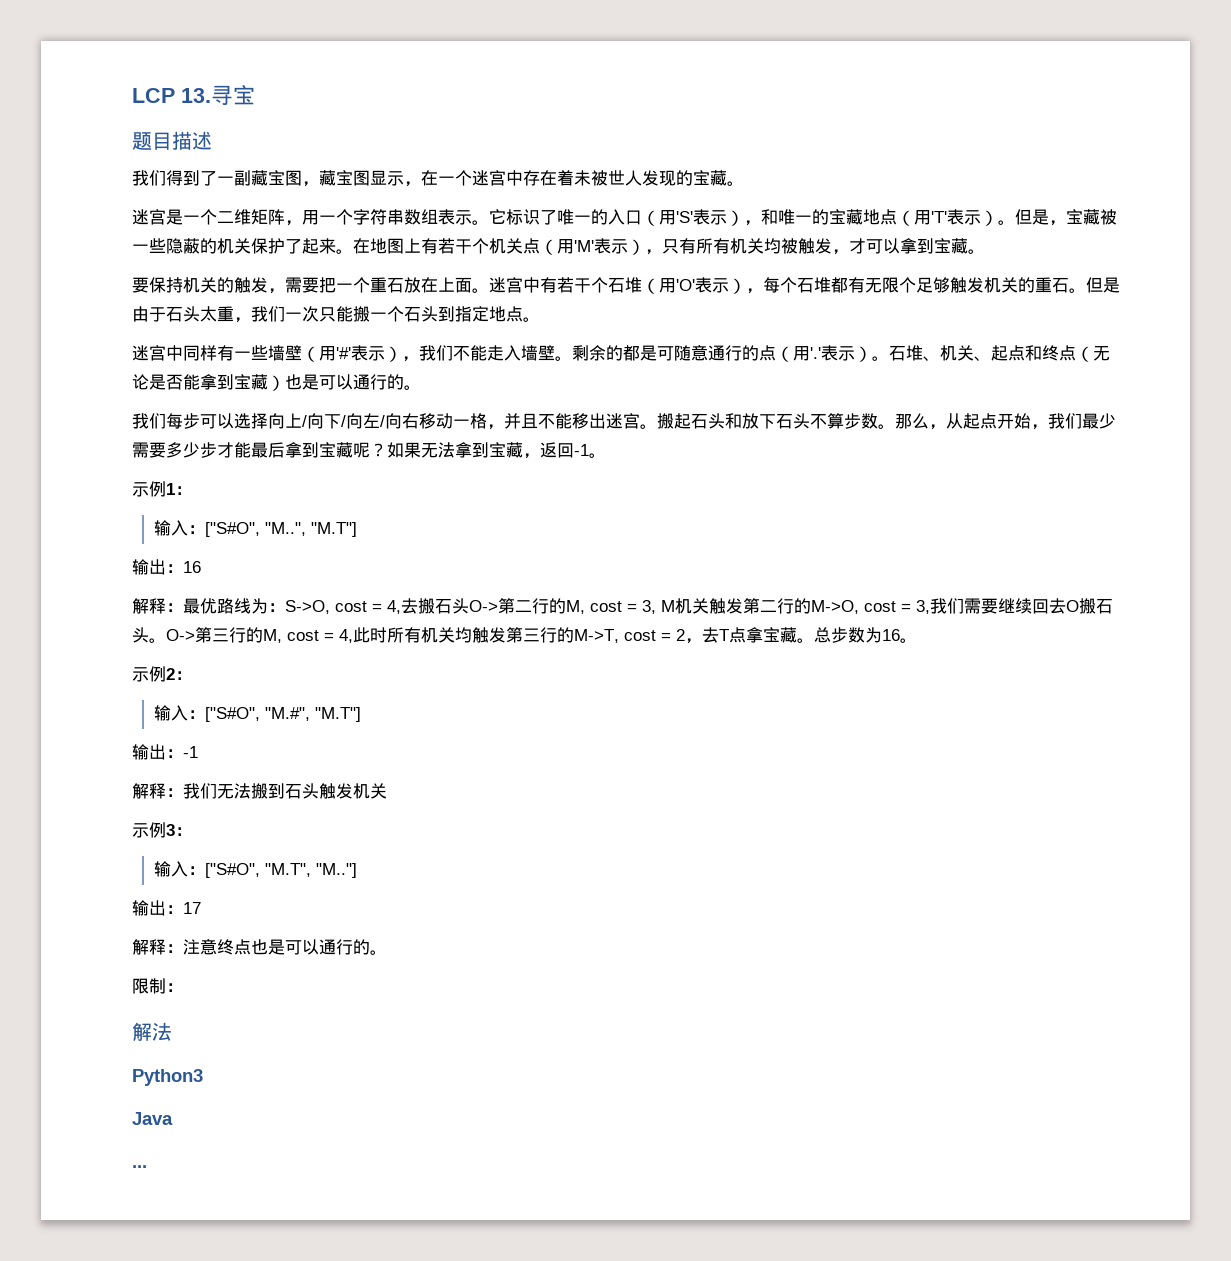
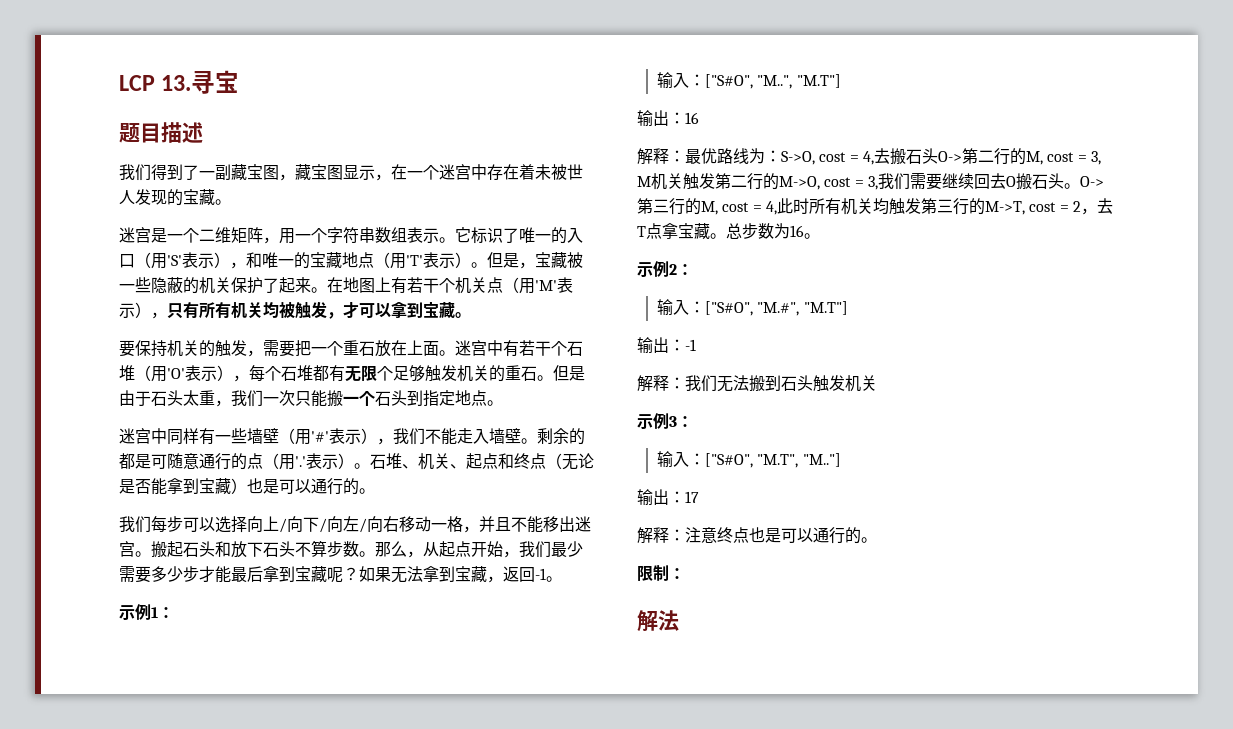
[132,1069,203,1086] [132,1112,173,1125] [132,1165,147,1168] // Python3 // Java // ... -> (679, 620) none

